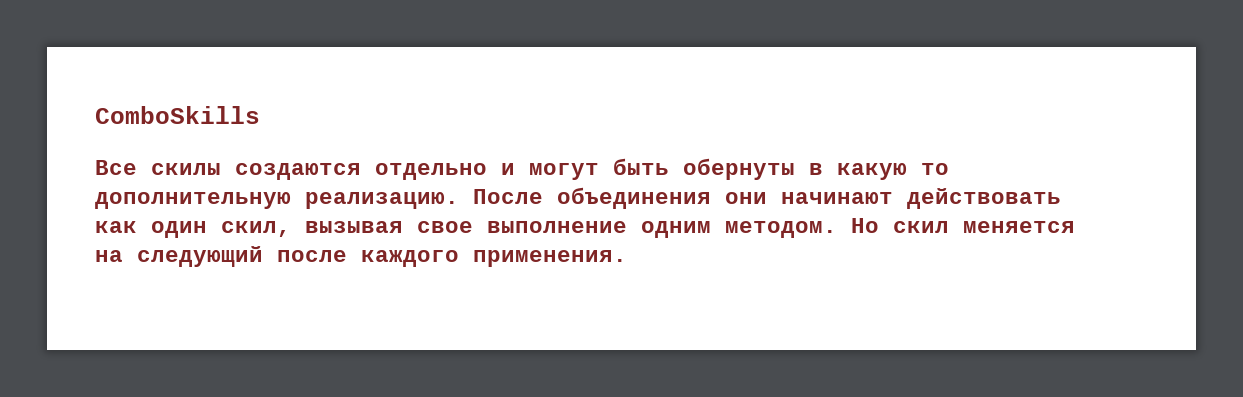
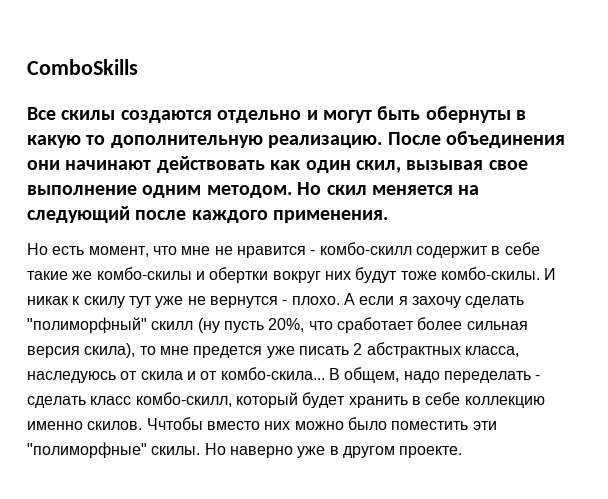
(627, 258) none -> [27,242,540,258] [27,267,557,283] [27,293,525,308] [27,317,528,333] [27,342,519,358] [27,367,541,383] [27,392,545,408] [27,417,497,430] [27,442,463,458] // Но есть момент, что мне не нравится - комбо-скилл содержит в себе такие же комбо-скилы и обертки вокруг них будут тоже комбо-скилы. И никак к скилу тут уже не вернутся - плохо. А если я захочу сделать "полиморфный" скилл (ну пусть 20%, что сработает более сильная версия скила), то мне предется уже писать 2 абстрактных класса, наследуюсь от скила и от комбо-скила... В общем, надо переделать - сделать класс комбо-скилл, который будет хранить в себе коллекцию именно скилов. Ччтобы вместо них можно было поместить эти "полиморфные" скилы. Но наверно уже в другом проекте.

